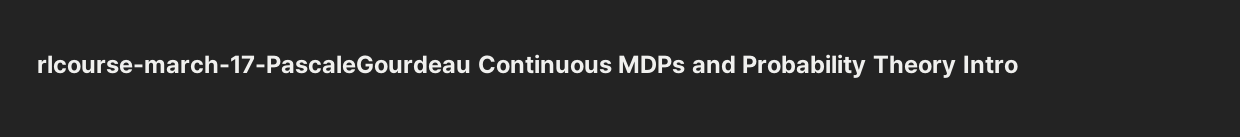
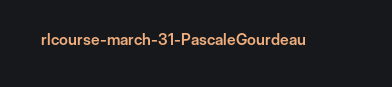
[37,54,1018,78] rlcourse-march-17-PascaleGourdeau Continuous MDPs and Probability Theory Intro -> [41,33,306,45] rlcourse-march-31-PascaleGourdeau

